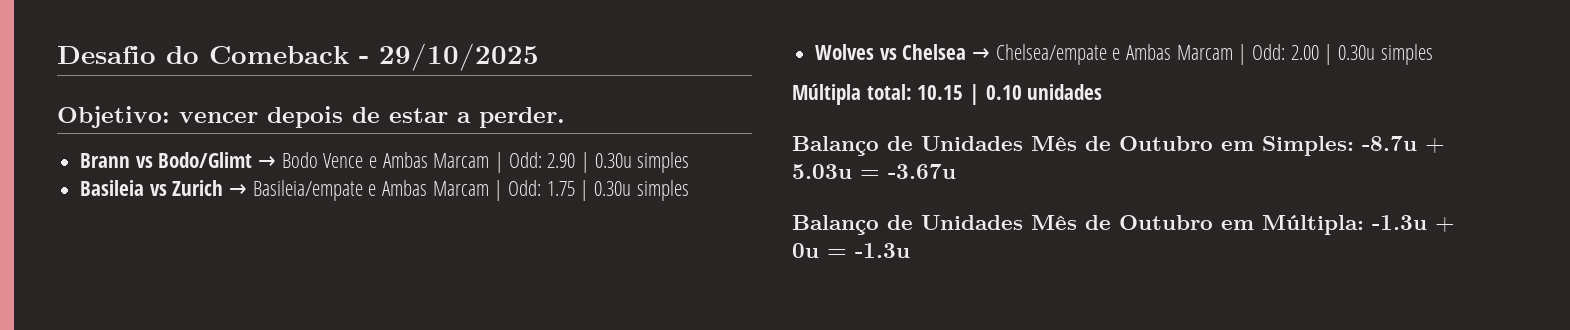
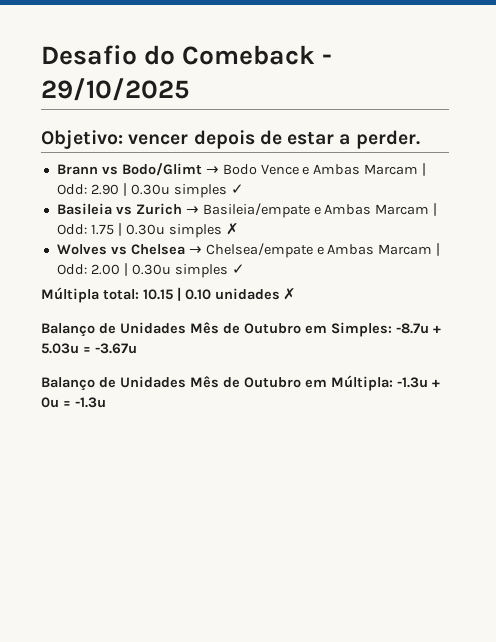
(690, 162) none -> [230,184,244,194] ✓
(689, 190) none -> [225,223,239,235] ✗
(1433, 54) none -> [231,264,245,274] ✓
(1103, 92) none -> [283,288,297,300] ✗

